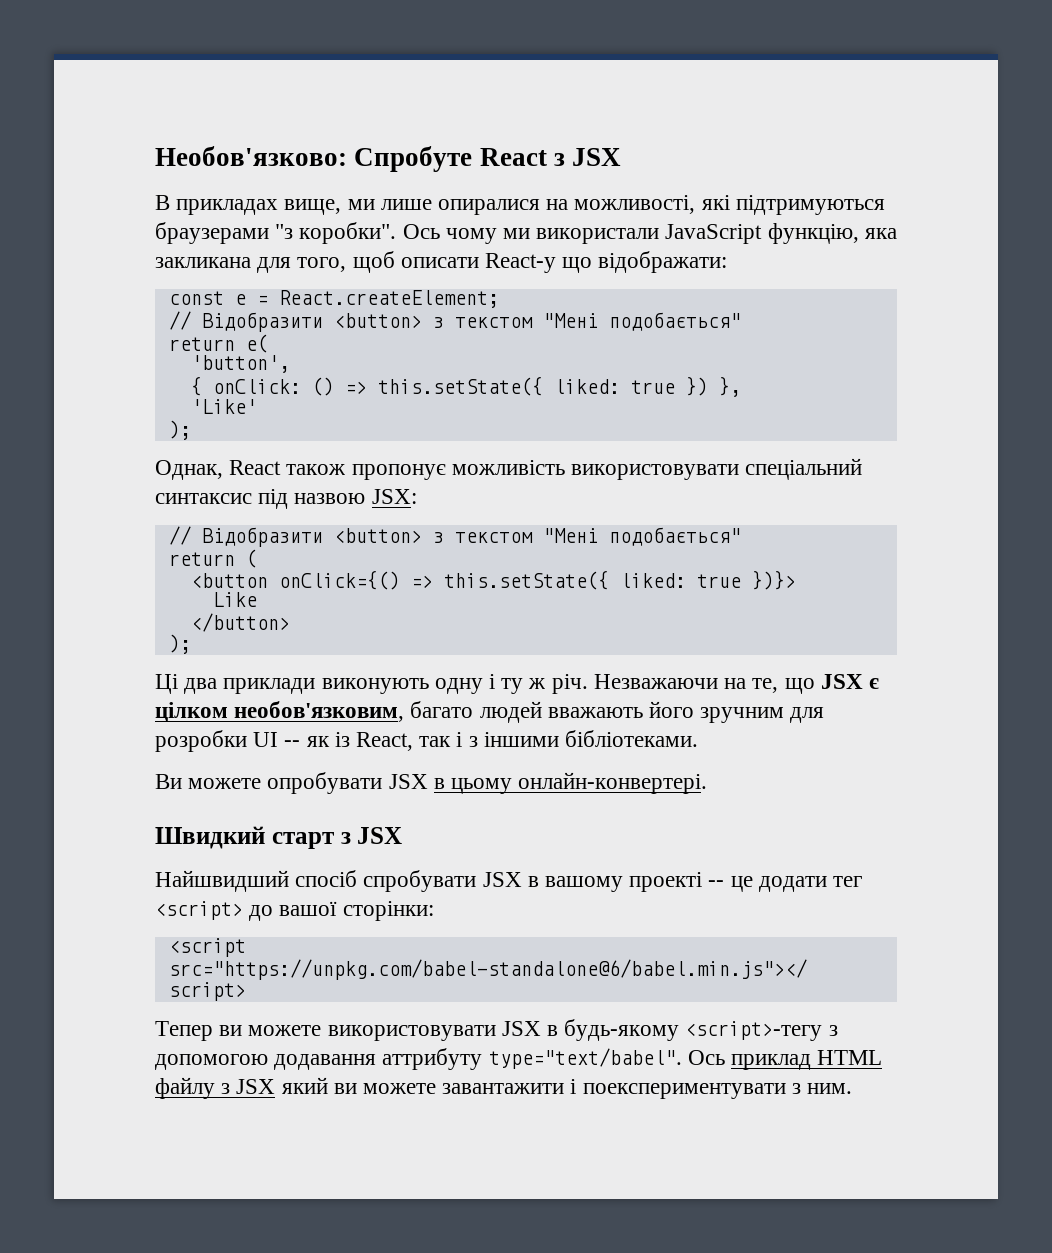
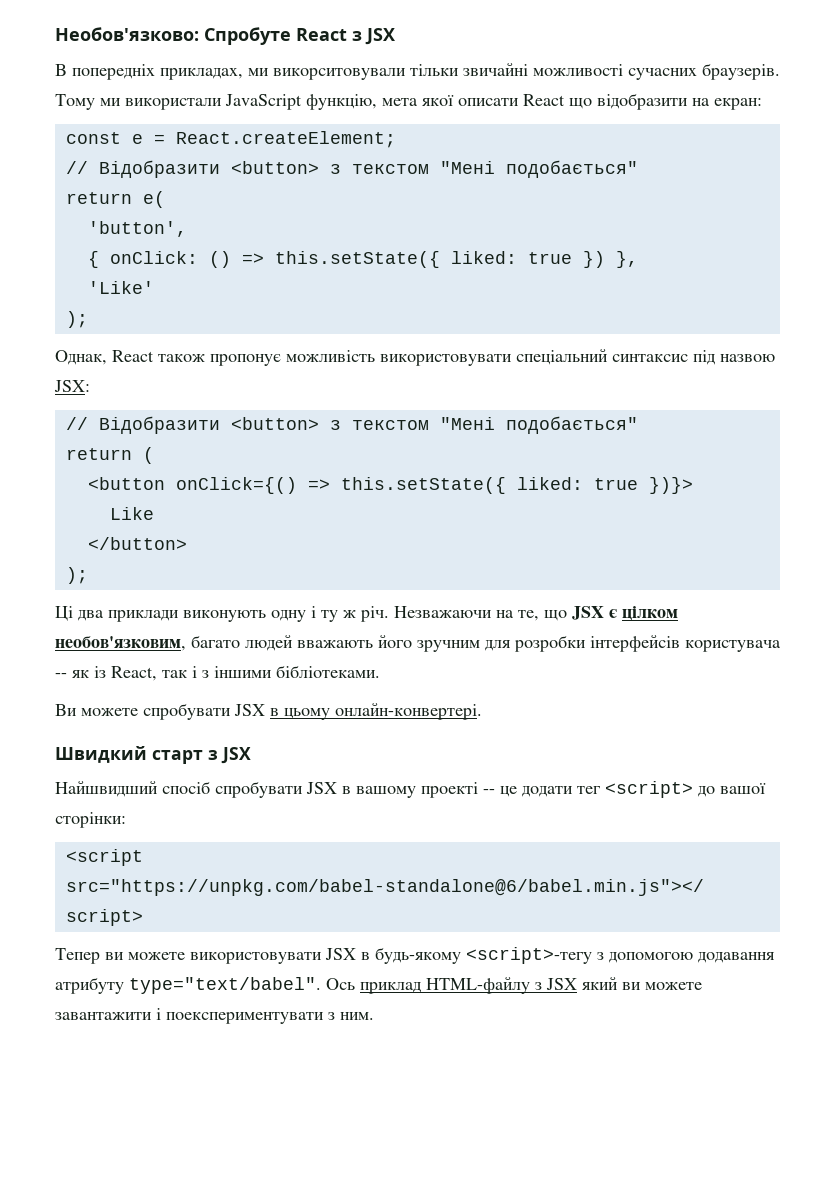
[176,195,885,215] [155,222,897,244] [155,251,728,273] прикладах вище, ми лише опиралися на можливості, які підтримуються браузерами "з коробки". Ось чому ми використали JavaScript функцію, яка закликана для того, щоб описати React-у що відображати: -> [72,63,780,80] [55,93,762,110] попередніх прикладах, ми викорситовували тільки звичайні можливості сучасних браузерів. Тому ми використали JavaScript функцію, мета якої описати React що відобразити на екран:
[253,732,279,747] UI -> [590,635,781,652] інтерфейсів користувача
[267,772,383,794] опробувати -> [143,703,231,720] спробувати
[382,1048,483,1070] аттрибуту -> [55,977,124,994] атрибуту
[817,1050,883,1065] [155,1077,215,1099] HTML файлу -> [426,977,530,994] HTML-файлу

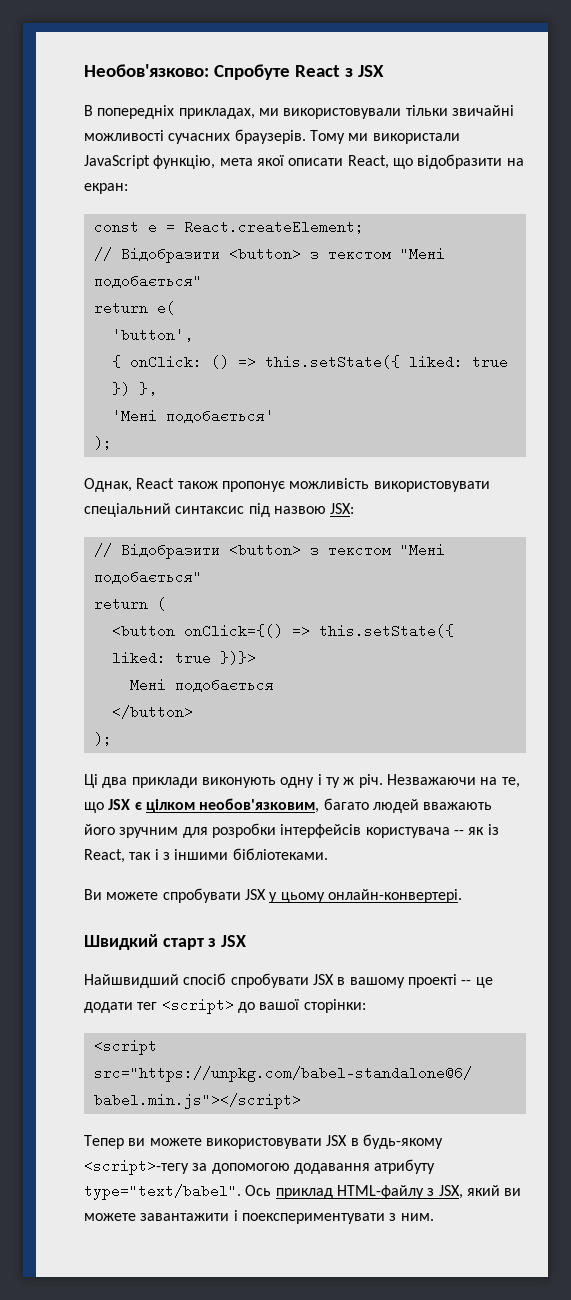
[273,68,406,80] викорситовували -> [283,108,402,119] використовували
[523,94,565,106] React -> [347,155,389,169] React,
[87,281,154,294] 'Like' -> [111,407,274,424] 'Мені подобається'
[109,507,154,520] Like -> [129,676,274,693] Мені подобається
[270,708,279,716] в -> [269,892,278,903] у
[597,952,604,960] з -> [192,1163,208,1171] за
[546,978,577,990] JSX -> [438,1185,463,1199] JSX,

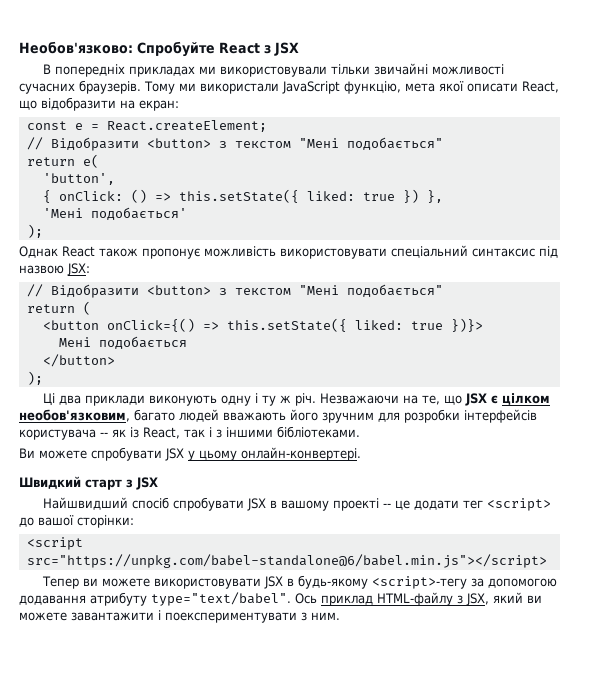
[213,64,290,80] Спробуте -> [137,41,215,57] Спробуйте
[178,108,255,119] прикладах, -> [128,66,195,77] прикладах
[84,478,132,492] Однак, -> [19,246,58,258] Однак

